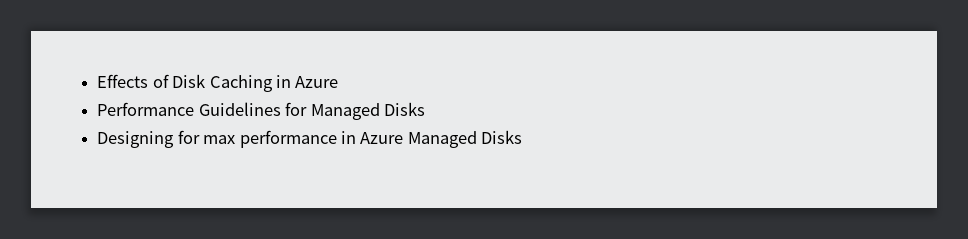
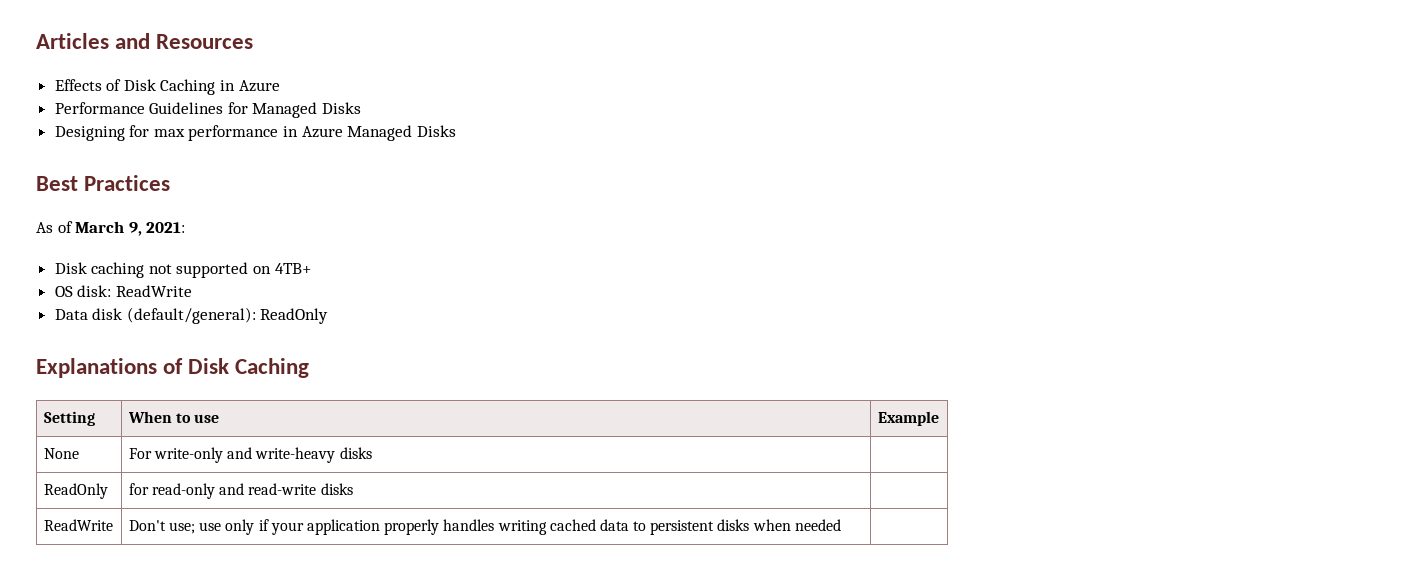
(97, 81) none -> [36,33,254,49] Articles and Resources //
(523, 137) none -> [36,175,171,191] [36,221,186,236] [54,262,311,278] [54,285,192,297] [54,307,329,324] [36,358,310,378] [43,411,95,426] [127,411,220,423] [877,411,939,426] [43,448,79,459] [128,447,372,463] [43,483,108,499] [128,483,353,499] [43,519,113,531] [128,519,841,535] // Best Practices // As of March 9, 2021: // Disk caching not supported on 4TB+ // OS disk: ReadWrite // Data disk (default/general): ReadOnly // Explanations of Disk Caching // Setting | When to use | Example // None | For write-only and write-heavy disks | // ReadOnly | for read-only and read-write disks | // ReadWrite | Don't use; use only if your application properly handles writing cached data to persistent disks when needed |

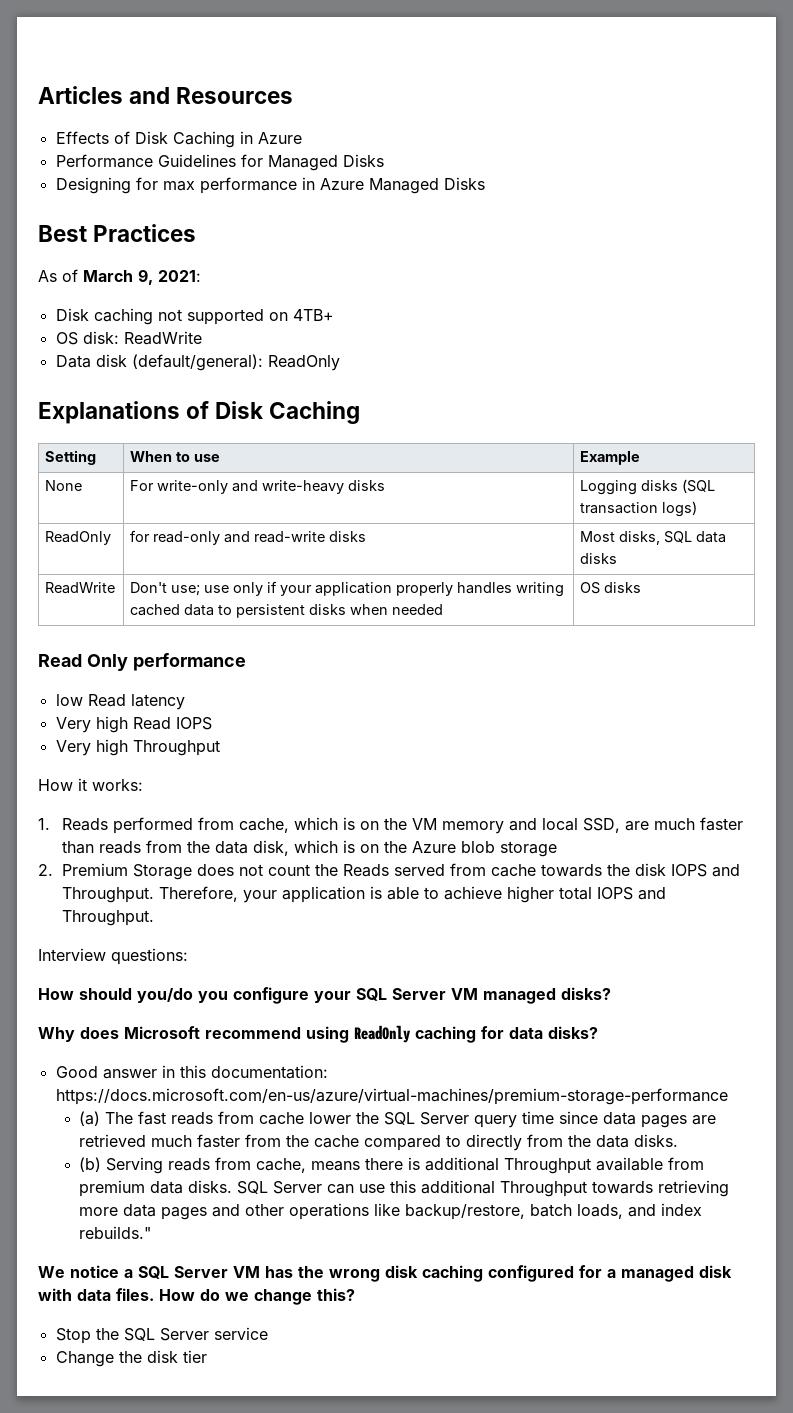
(372, 453) none -> [580,479,716,495] [580,501,698,517] Logging disks (SQL transaction logs)
(353, 489) none -> [580,531,727,545] [580,553,618,564] Most disks, SQL data disks
(841, 525) none -> [580,582,642,594] [38,653,246,671] [55,694,185,710] [55,716,212,733] [55,739,220,756] [38,778,143,791] [38,817,743,834] [61,840,557,857] [38,863,740,880] [61,886,666,903] [61,910,154,926] [38,948,188,965] [38,987,611,1004] [38,1025,598,1043] [55,1065,328,1079] [55,1088,728,1105] [79,1111,717,1128] [79,1134,679,1151] [79,1157,705,1174] [79,1180,730,1197] [79,1203,703,1220] [79,1226,152,1239] [38,1265,732,1282] [38,1288,355,1305] [55,1327,268,1344] [55,1350,207,1367] OS disks // Read Only performance // low Read latency // Very high Read IOPS // Very high Throughput // How it works: // 1. Reads performed from cache, which is on the VM memory and local SSD, are much faster than reads from the data disk, which is on the Azure blob storage // 2. Premium Storage does not count the Reads served from cache towards the disk IOPS and Throughput. Therefore, your application is able to achieve higher total IOPS and Throughput. // Interview questions: // How should you/do you configure your SQL Server VM managed disks? // Why does Microsoft recommend using ReadOnly caching for data disks? // Good answer in this documentation: https://docs.microsoft.com/en-us/azure/virtual-machines/premium-storage-performance // (a) The fast reads from cache lower the SQL Server query time since data pages are retrieved much faster from the cache compared to directly from the data disks. // (b) Serving reads from cache, means there is additional Throughput available from premium data disks. SQL Server can use this additional Throughput towards retrieving more data pages and other operations like backup/restore, batch loads, and index rebuilds." // We notice a SQL Server VM has the wrong disk caching configured for a managed disk with data files. How do we change this? // Stop the SQL Server service // Change the disk tier

